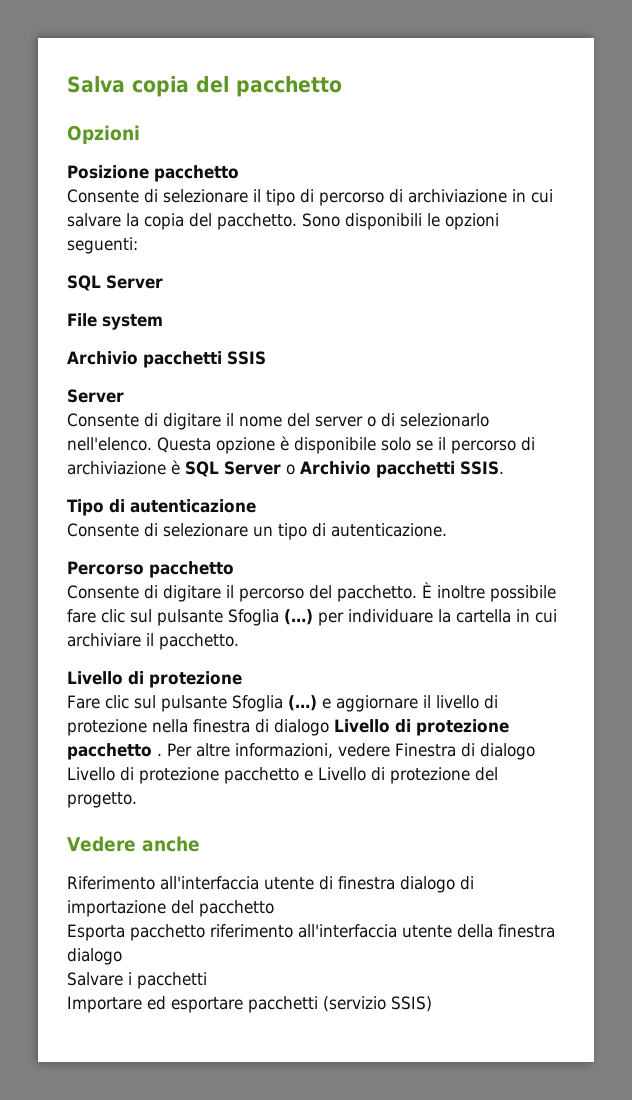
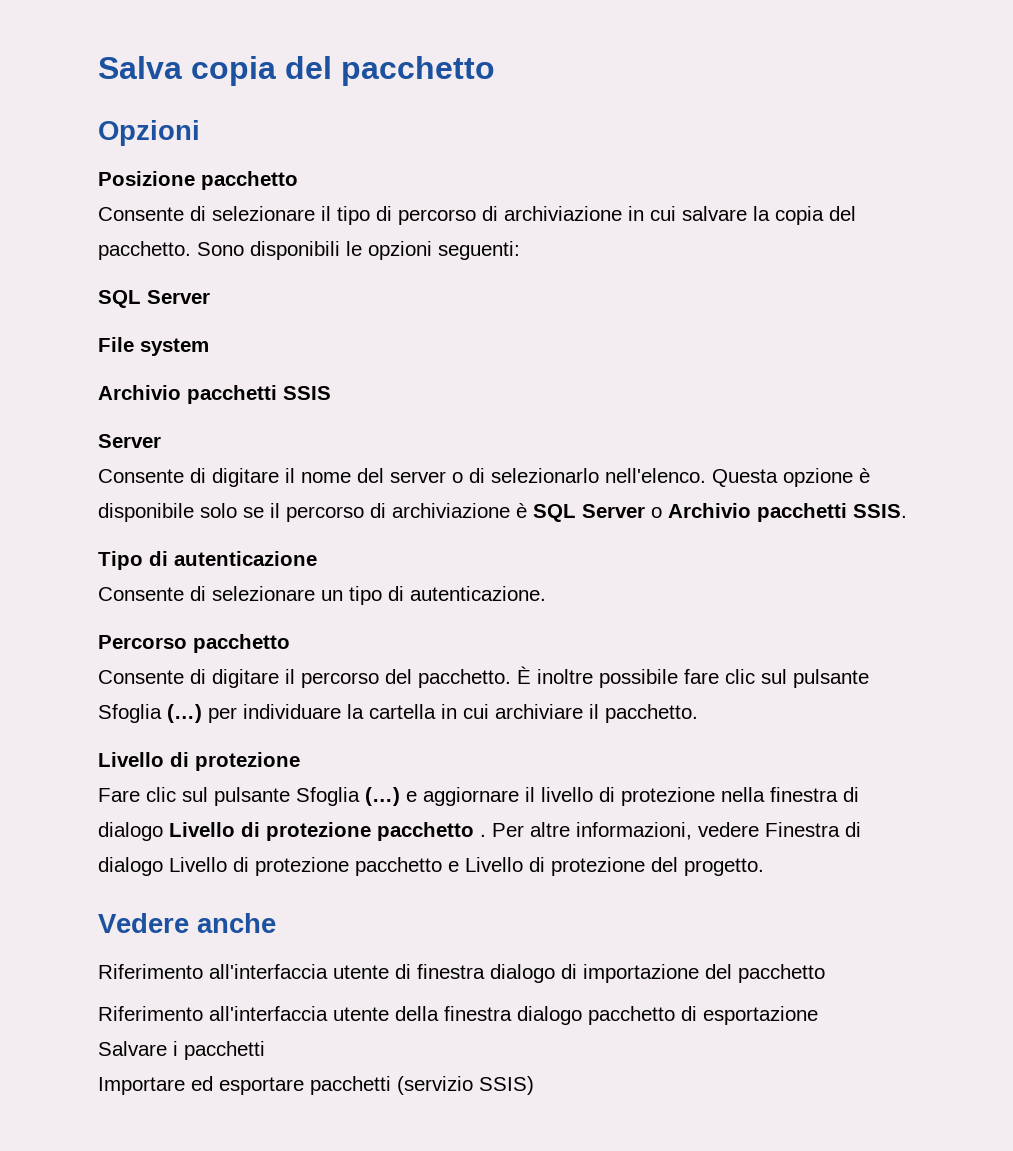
[67,924,293,941] Esporta pacchetto riferimento -> [98,1006,203,1021] Riferimento
(122, 956) none -> [588,1006,818,1025] pacchetto di esportazione

